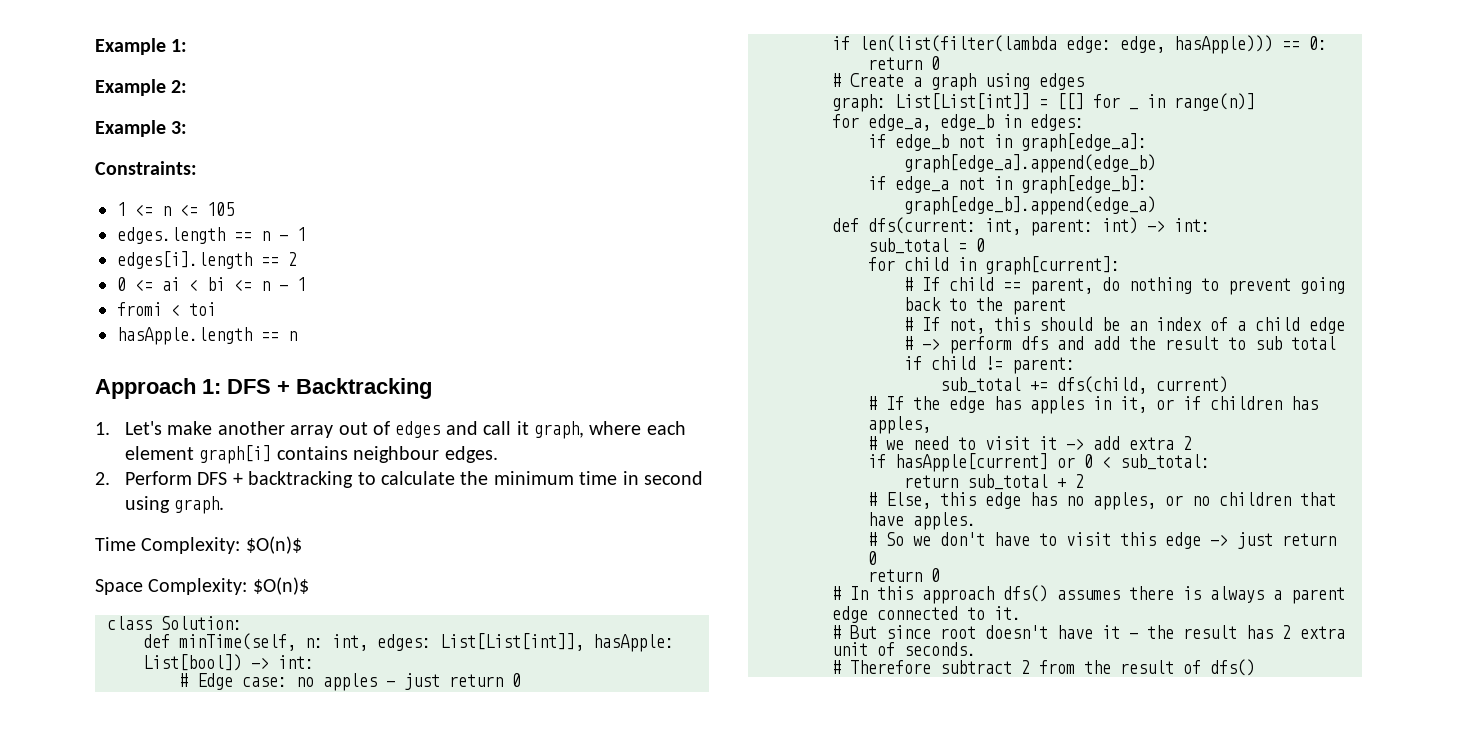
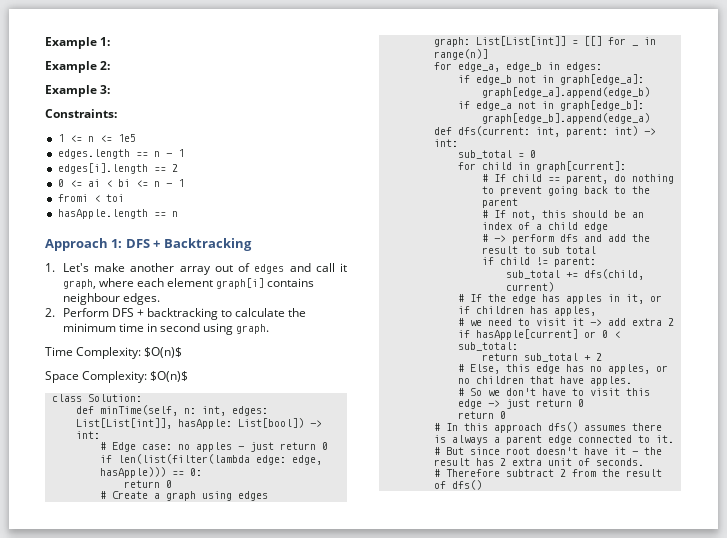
[207,202,234,216] 105 -> [117,134,136,142] 1e5

